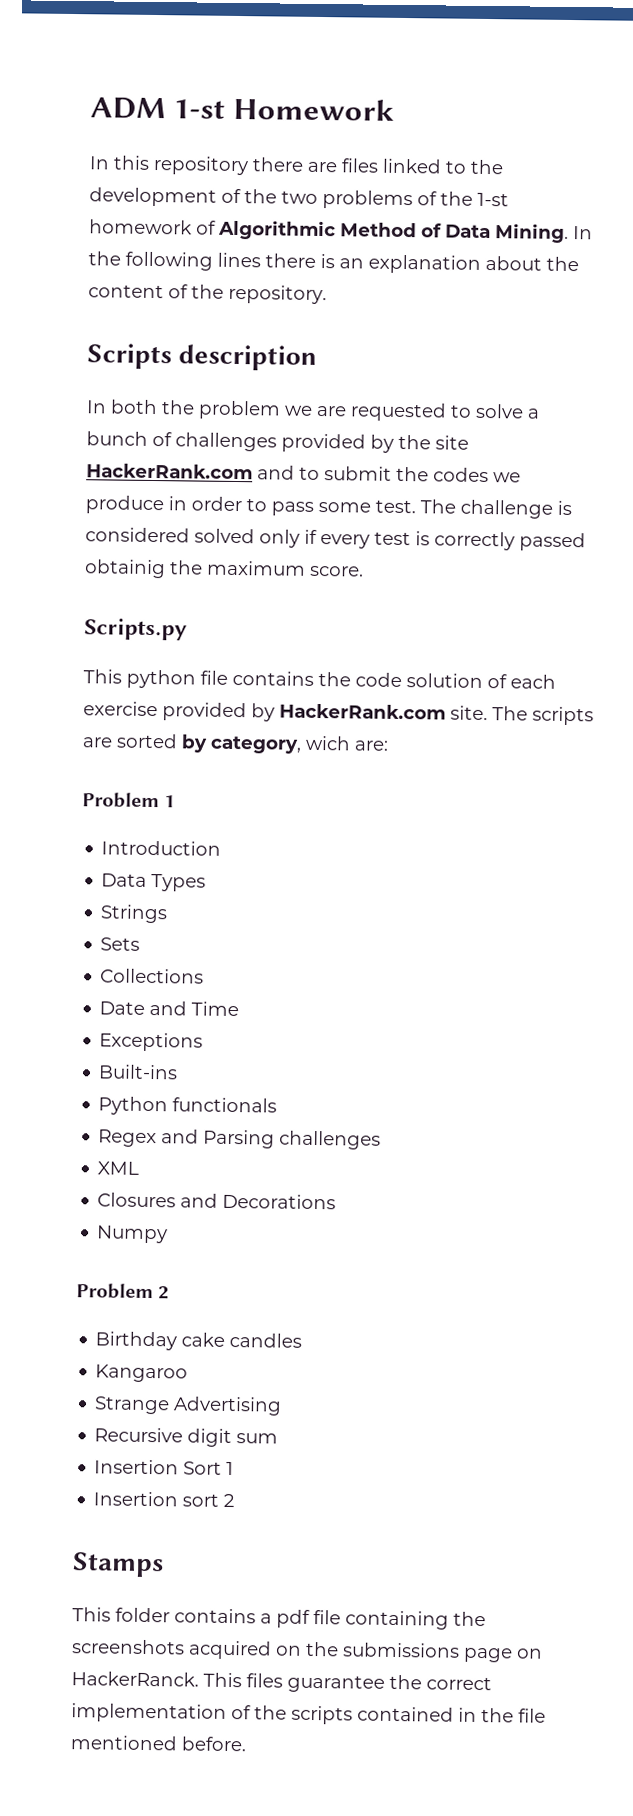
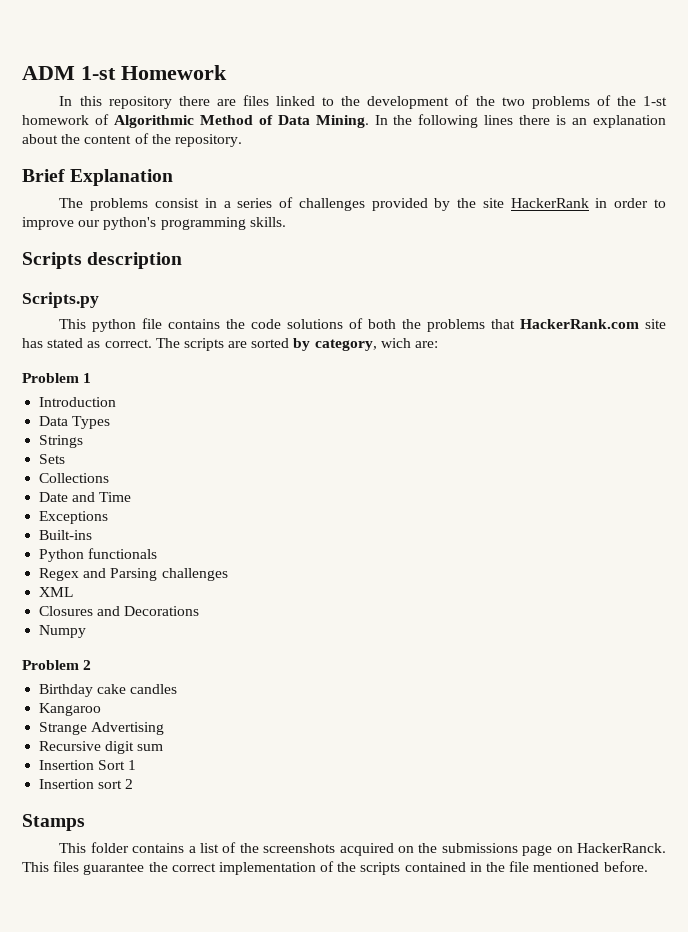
[87,343,318,371] [86,399,540,422] [86,431,148,446] Scripts description // In both the problem we are requested to solve a bunch -> [22,169,174,186] [59,198,273,211] Brief Explanation // The problems consist in a series
[86,463,521,483] [85,495,572,519] [85,527,586,552] [84,559,364,579] HackerRank.com and to submit the codes we produce in order to pass some test. The challenge is considered solved only if every test is correctly passed obtainig the maximum score. -> [510,198,667,208] [22,217,286,230] [22,252,183,269] HackerRank in order to improve our python's programming skills. // Scripts description
[406,673,556,689] [83,701,488,722] solution of each exercise provided by HackerRank.com site. -> [287,318,666,332] [22,338,152,348] solutions of both the problems that HackerRank.com site has stated as correct.
[276,1609,449,1630] pdf file containing -> [200,842,237,853] list of

